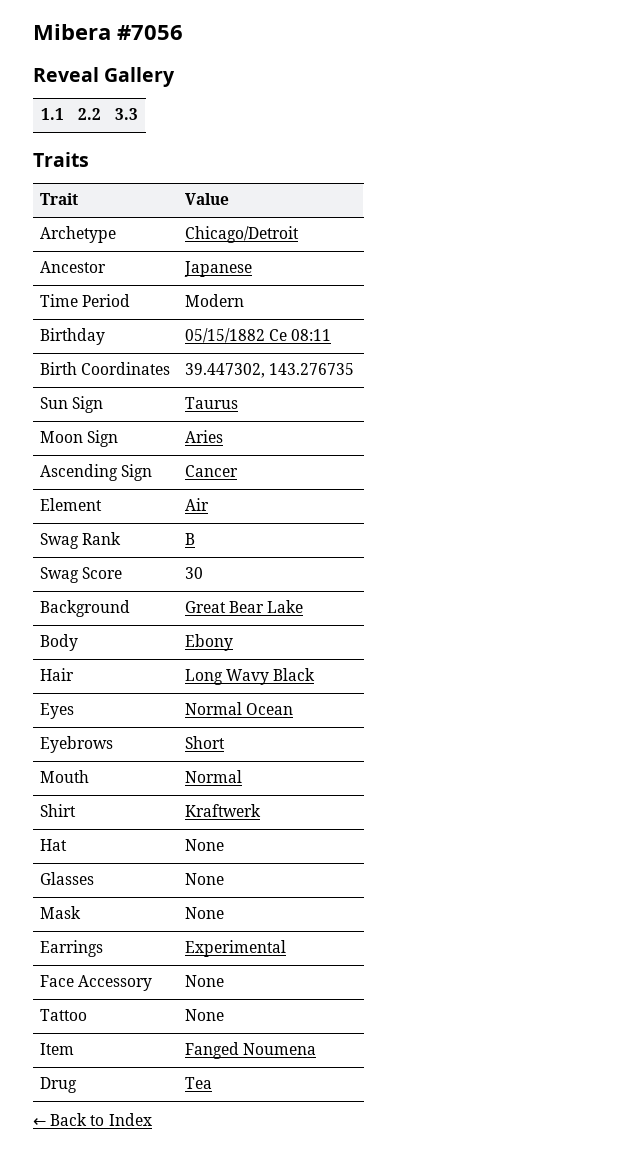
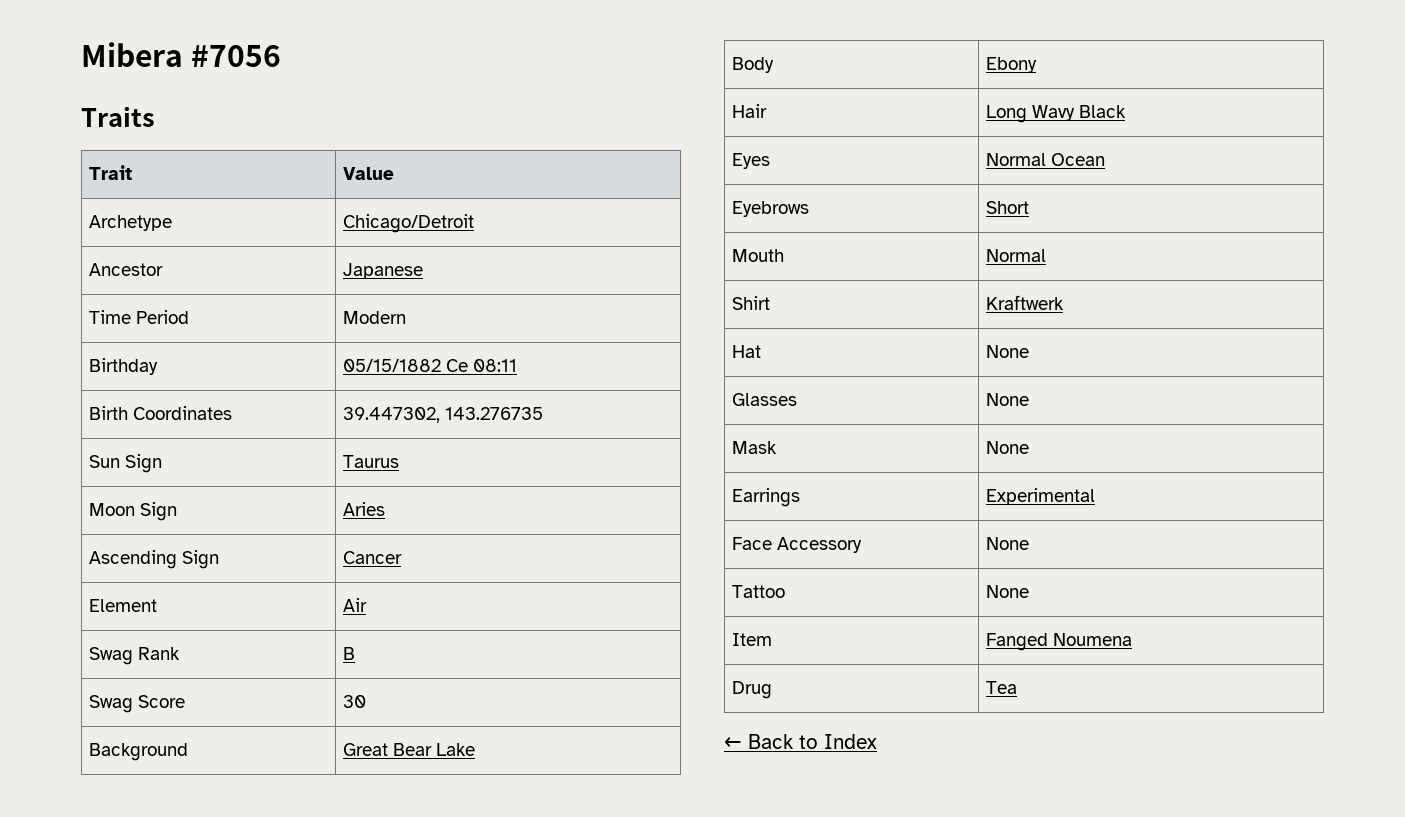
[33,67,176,87] [40,108,64,120] [77,108,101,120] [115,108,138,120] // Reveal Gallery // 1.1 | 2.2 | 3.3 -> (282, 56) none

